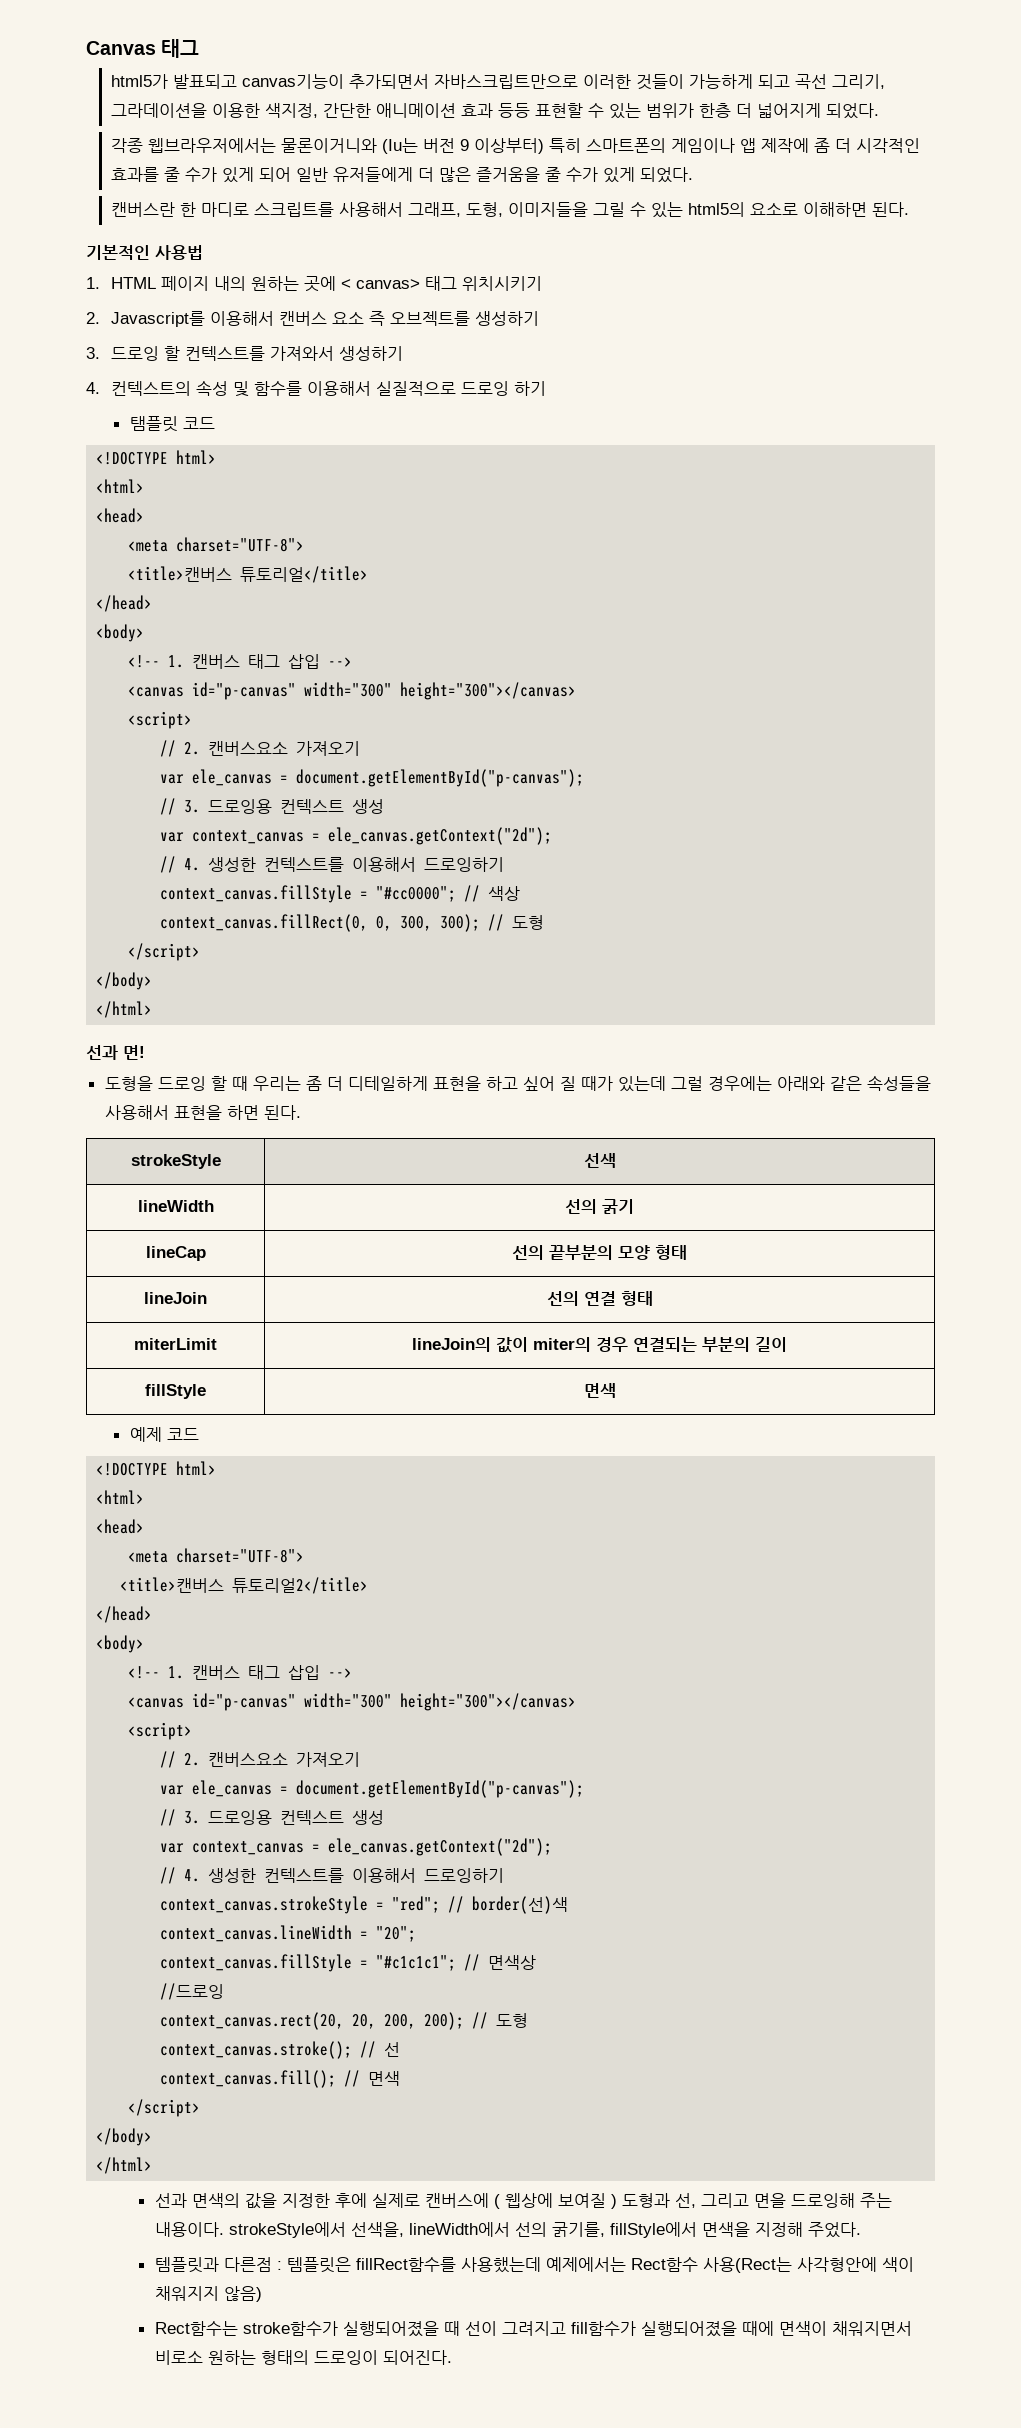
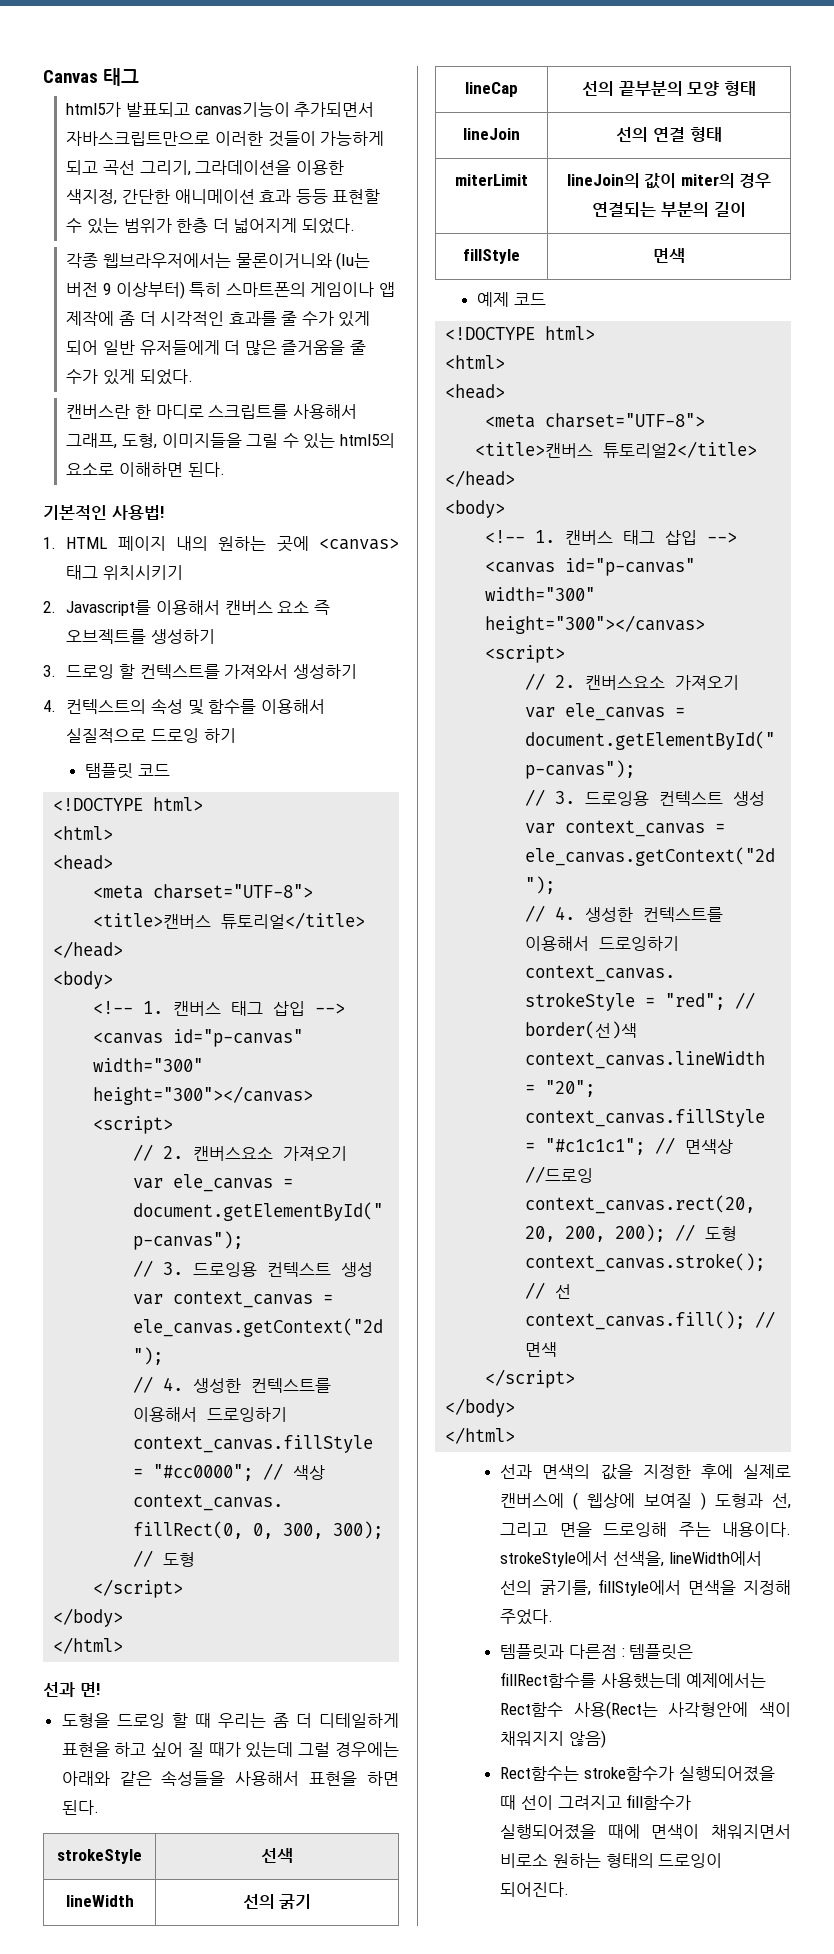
[155,245,203,260] 사용법 -> [111,505,164,520] 사용법!
[341,279,421,289] < canvas> -> [318,538,399,550] <canvas>

